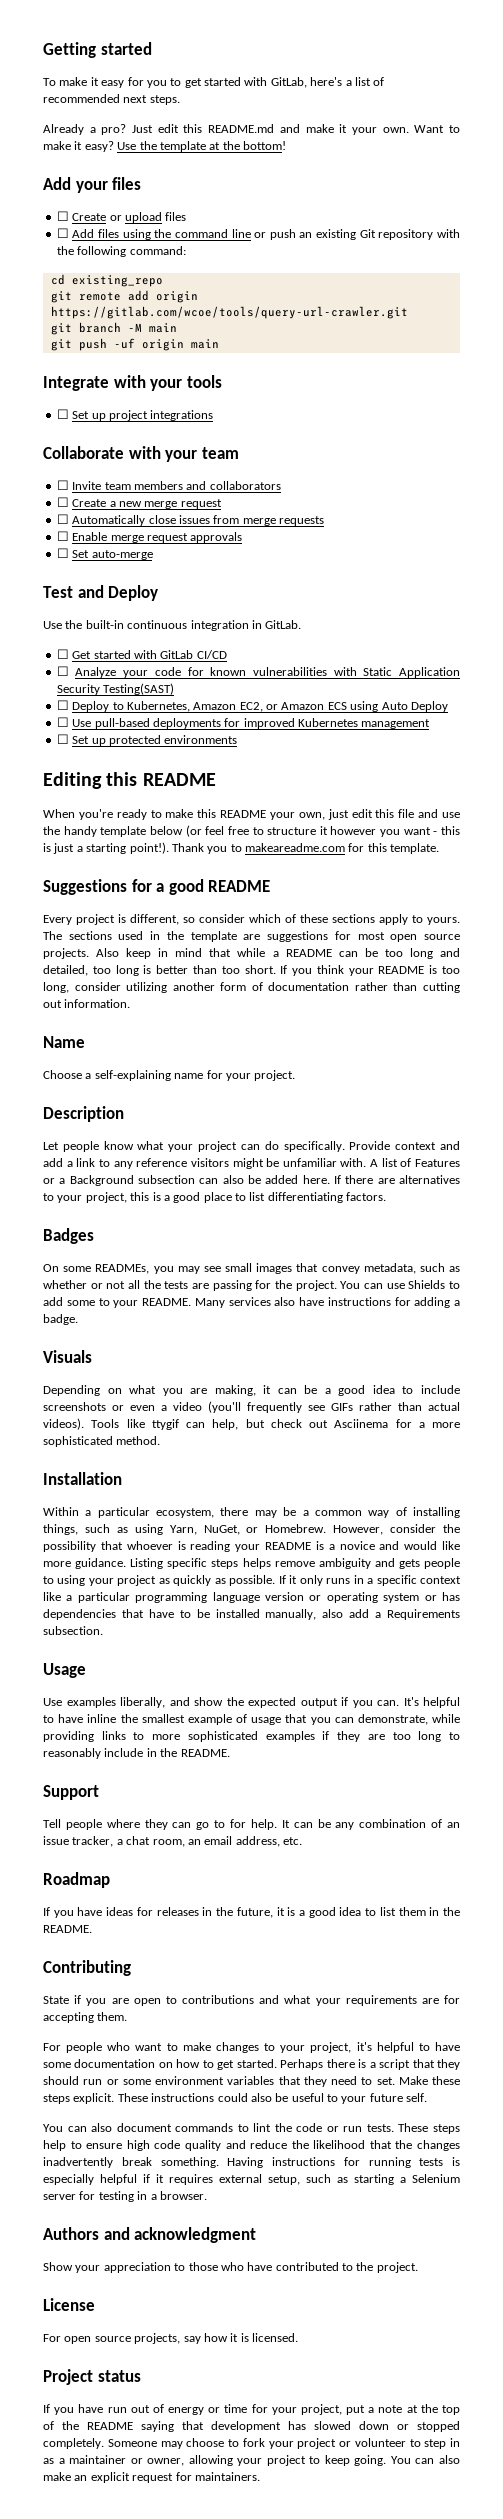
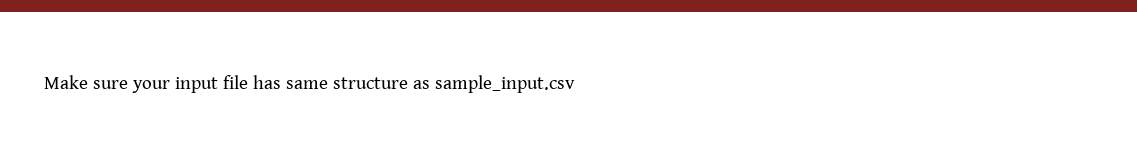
[43,42,152,58] [43,77,385,88] [43,94,180,105] [43,124,460,135] [43,141,286,152] [43,177,142,193] [56,211,187,223] [56,228,460,240] [56,246,186,257] [50,274,163,287] [50,290,198,303] [50,306,408,319] [50,322,177,335] [50,338,219,351] [43,375,222,391] [56,409,214,421] [43,446,239,462] [56,480,281,490] [56,497,222,509] [56,514,324,526] [56,531,243,543] [56,548,153,560] [43,585,159,601] [43,620,302,631] [56,649,227,659] [56,666,461,678] [56,683,175,695] [56,700,448,712] [56,717,431,729] [56,734,238,746] [43,772,216,789] [43,809,460,820] [43,825,461,837] [43,842,440,854] [43,879,271,895] [43,914,460,925] [43,931,460,942] [43,948,461,959] [43,965,460,976] [43,982,460,993] [43,999,131,1008] [43,1036,85,1048] [43,1070,296,1081] [43,1106,124,1122] [43,1141,460,1152] [43,1158,461,1169] [43,1175,460,1186] [43,1192,387,1203] [43,1228,94,1244] [43,1263,460,1274] [43,1280,461,1291] [43,1297,460,1308] [43,1314,78,1325] [43,1350,92,1363] [43,1385,461,1396] [43,1401,460,1413] [43,1418,460,1430] [43,1436,161,1447] [43,1472,122,1485] [43,1507,461,1518] [43,1524,460,1535] [43,1541,460,1552] [43,1558,461,1569] [43,1575,461,1586] [43,1592,460,1603] [43,1609,460,1620] [43,1626,103,1635] [43,1663,86,1678] [43,1697,460,1708] [43,1714,461,1725] [43,1731,461,1742] [43,1748,230,1759] [43,1785,99,1800] [43,1819,461,1830] [43,1836,302,1847] [43,1872,110,1888] [43,1907,461,1918] [43,1925,92,1933] [43,1960,131,1976] [43,1995,461,2006] [43,2012,128,2023] [43,2042,460,2053] [43,2059,460,2070] [43,2076,460,2087] [43,2093,428,2104] [43,2123,461,2134] [43,2140,460,2151] [43,2157,460,2168] [43,2174,460,2185] [43,2191,207,2202] [43,2227,257,2243] [43,2262,418,2273] [43,2298,95,2311] [43,2333,298,2344] [43,2369,141,2385] [43,2404,461,2415] [43,2421,460,2432] [43,2438,460,2449] [43,2455,461,2466] [43,2472,260,2483] Getting started // To make it easy for you to get started with GitLab, here's a list of recommended next steps. // Already a pro? Just edit this README.md and make it your own. Want to make it easy? Use the template at the bottom! // Add your files // ☐ Create or upload files // ☐ Add files using the command line or push an existing Git repository with the following command: // cd existing_repo // git remote add origin https://gitlab.com/wcoe/tools/query-url-crawler.git // git branch -M main // git push -uf origin main // Integrate with your tools // ☐ Set up project integrations // Collaborate with your team // ☐ Invite team members and collaborators // ☐ Create a new merge request // ☐ Automatically close issues from merge requests // ☐ Enable merge request approvals // ☐ Set auto-merge // Test and Deploy // Use the built-in continuous integration in GitLab. // ☐ Get started with GitLab CI/CD // ☐ Analyze your code for known vulnerabilities with Static Application Security Testing(SAST) // ☐ Deploy to Kubernetes, Amazon EC2, or Amazon ECS using Auto Deploy // ☐ Use pull-based deployments for improved Kubernetes management // ☐ Set up protected environments // Editing this README // When you're ready to make this README your own, just edit this file and use the handy template below (or feel free to structure it however you want - this is just a starting point!). Thank you to makeareadme.com for this template. // Suggestions for a good README // Every project is different, so consider which of these sections apply to yours. The sections used in the template are suggestions for most open source projects. Also keep in mind that while a README can be too long and detailed, too long is better than too short. If you think your README is too long, consider utilizing another form of documentation rather than cutting out information. // Name // Choose a self-explaining name for your project. // Description // Let people know what your project can do specifically. Provide context and add a link to any reference visitors might be unfamiliar with. A list of Features or a Background subsection can also be added here. If there are alternatives to your project, this is a good place to list differentiating factors. // Badges // On some READMEs, you may see small images that convey metadata, such as whether or not all the tests are passing for the project. You can use Shields to add some to your README. Many services also have instructions for adding a badge. // Visuals // Depending on what you are making, it can be a good idea to include screenshots or even a video (you'll frequently see GIFs rather than actual videos). Tools like ttygif can help, but check out Asciinema for a more sophisticated method. // Installation // Within a particular ecosystem, there may be a common way of installing things, such as using Yarn, NuGet, or Homebrew. However, consider the possibility that whoever is reading your README is a novice and would like more guidance. Listing specific steps helps remove ambiguity and gets people to using your project as quickly as possible. If it only runs in a specific context like a particular programming language version or operating system or has dependencies that have to be installed manually, also add a Requirements subsection. // Usage // Use examples liberally, and show the expected output if you can. It's helpful to have inline the smallest example of usage that you can demonstrate, while providing links to more sophisticated examples if they are too long to reasonably include in the README. // Support // Tell people where they can go to for help. It can be any combination of an issue tracker, a chat room, an email address, etc. // Roadmap // If you have ideas for releases in the future, it is a good idea to list them in the README. // Contributing // State if you are open to contributions and what your requirements are for accepting them. // For people who want to make changes to your project, it's helpful to have some documentation on how to get started. Perhaps there is a script that they should run or some environment variables that they need to set. Make these steps explicit. These instructions could also be useful to your future self. // You can also document commands to lint the code or run tests. These steps help to ensure high code quality and reduce the likelihood that the changes inadvertently break something. Having instructions for running tests is especially helpful if it requires external setup, such as starting a Selenium server for testing in a browser. // Authors and acknowledgment // Show your appreciation to those who have contributed to the project. // License // For open source projects, say how it is licensed. // Project status // If you have run out of energy or time for your project, put a note at the top of the README saying that development has slowed down or stopped completely. Someone may choose to fork your project or volunteer to step in as a maintainer or owner, allowing your project to keep going. You can also make an explicit request for maintainers. -> [44,75,575,93] Make sure your input file has same structure as sample_input.csv

